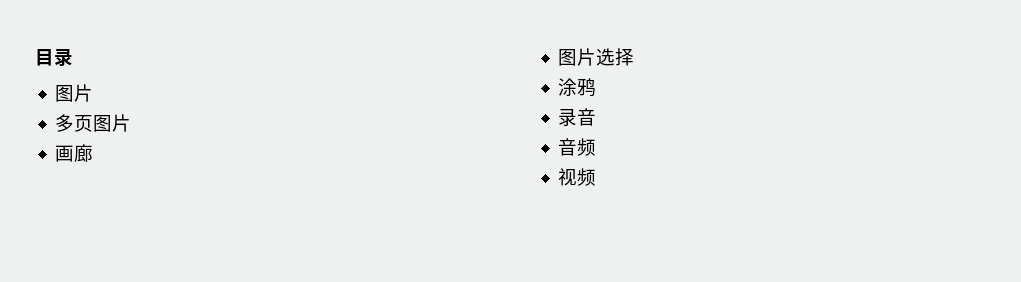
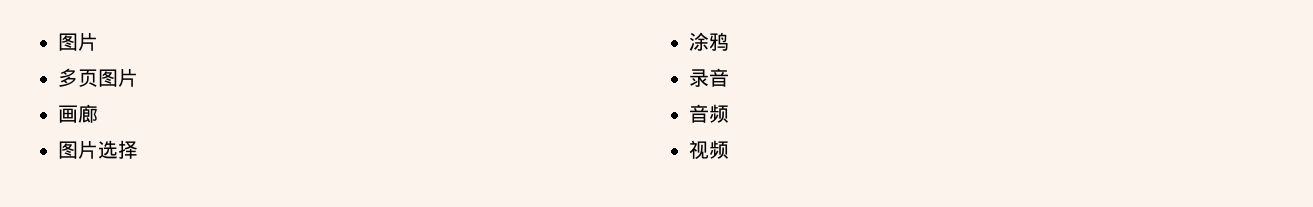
[35,48,73,67] 目录 // -> (58, 42) none

